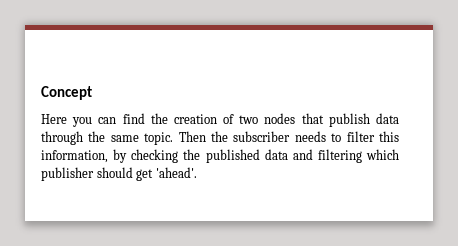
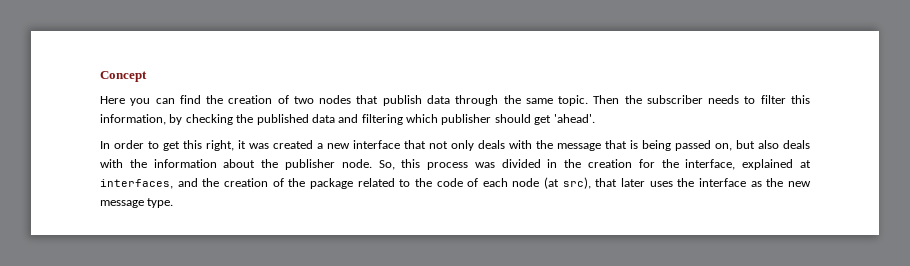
(197, 172) none -> [100,140,810,151] [100,159,811,170] [100,177,812,189] [100,198,174,208] // In order to get this right, it was created a new interface that not only deals with the message that is being passed on, but also deals with the information about the publisher node. So, this process was divided in the creation for the interface, explained at interfaces, and the creation of the package related to the code of each node (at src), that later uses the interface as the new message type.

